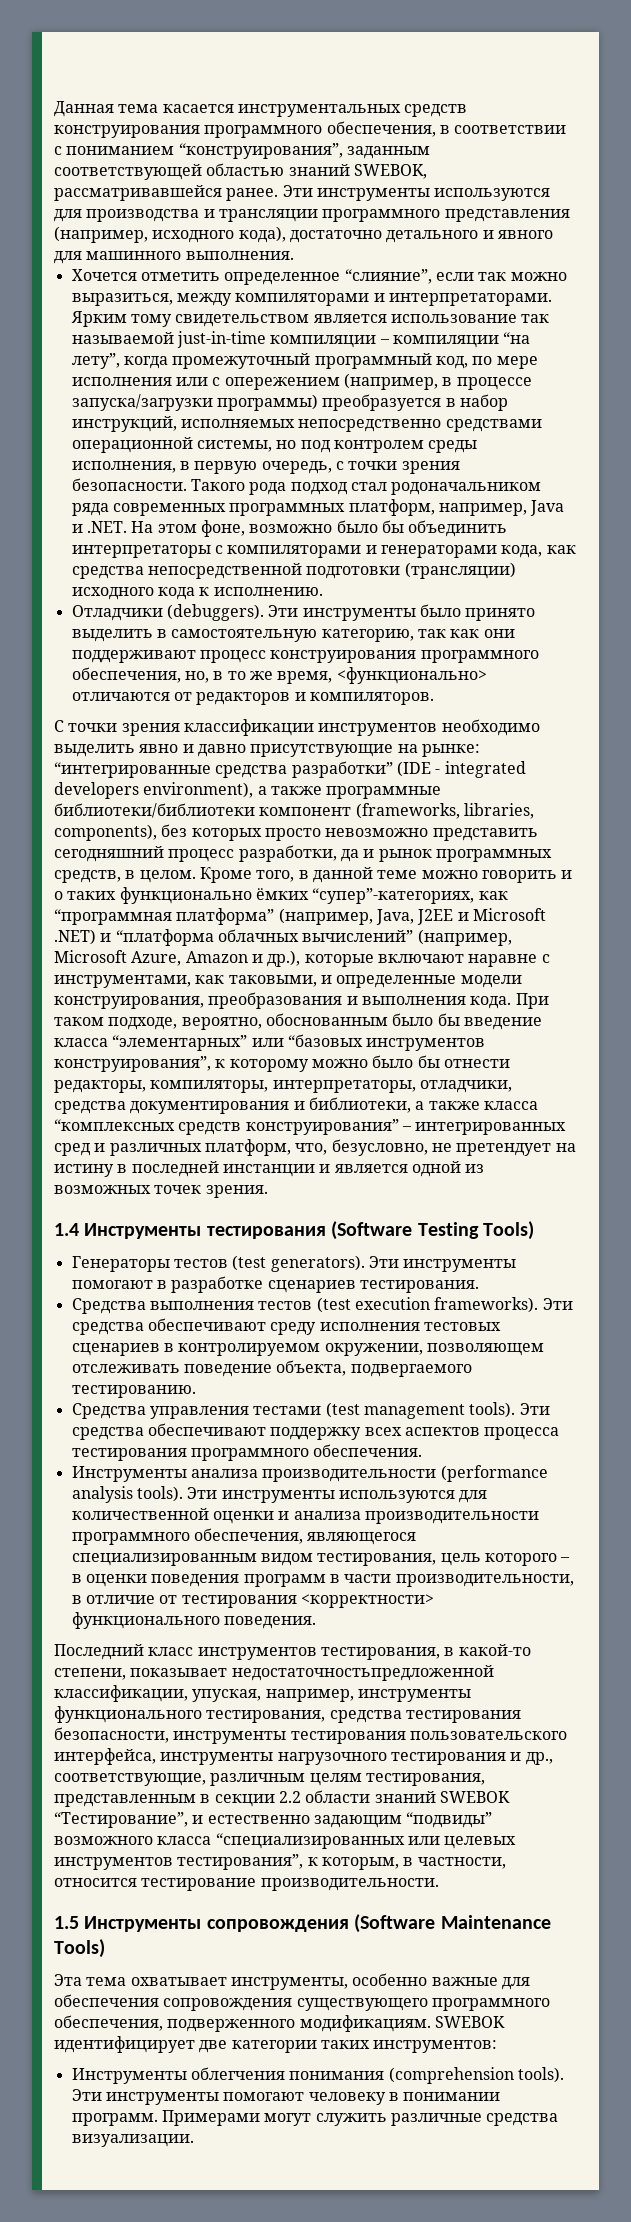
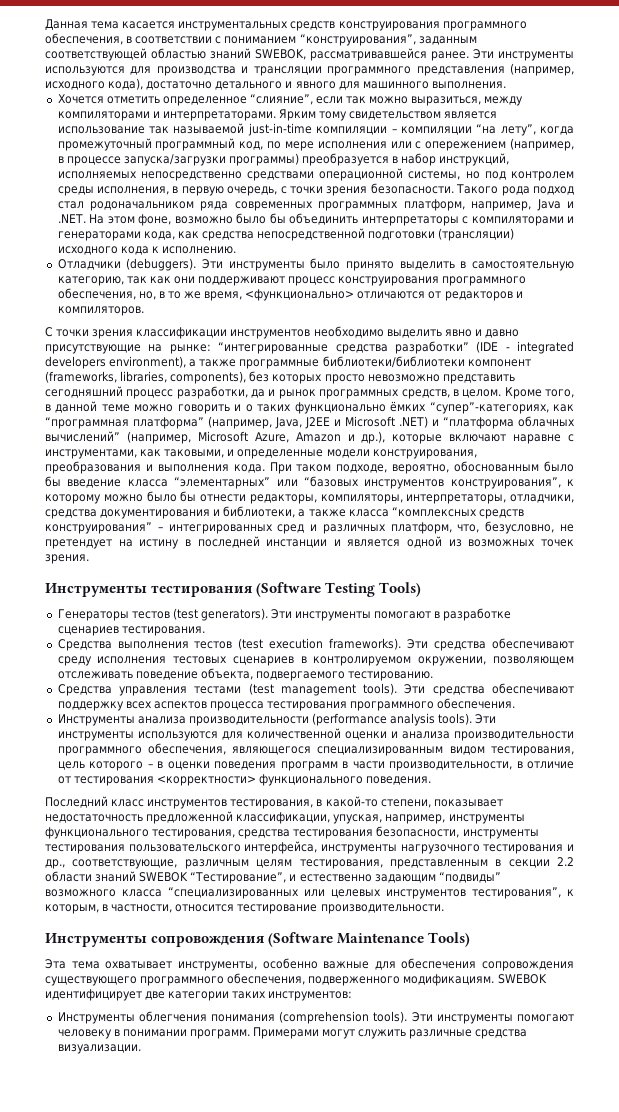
[54,1223,79,1236] 1.4 -> (89, 559) none
[231,1665,494,1681] недостаточностьпредложенной -> [45,811,234,824] недостаточность предложенной
[54,1916,79,1929] 1.5 -> (444, 909) none

